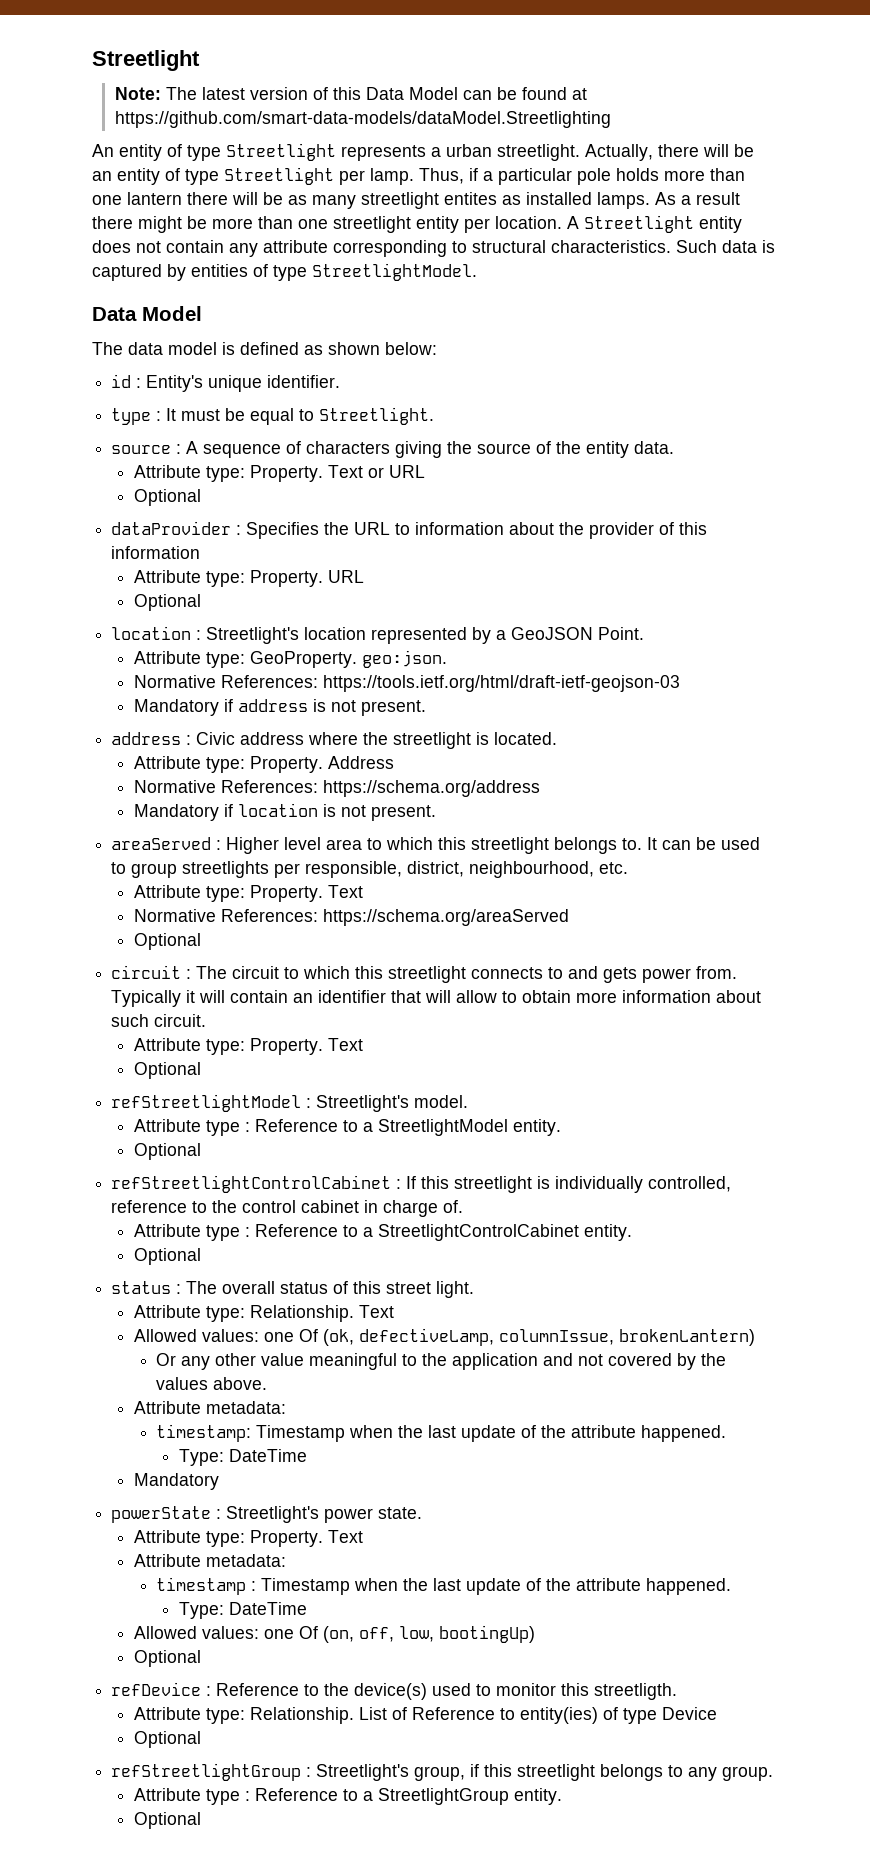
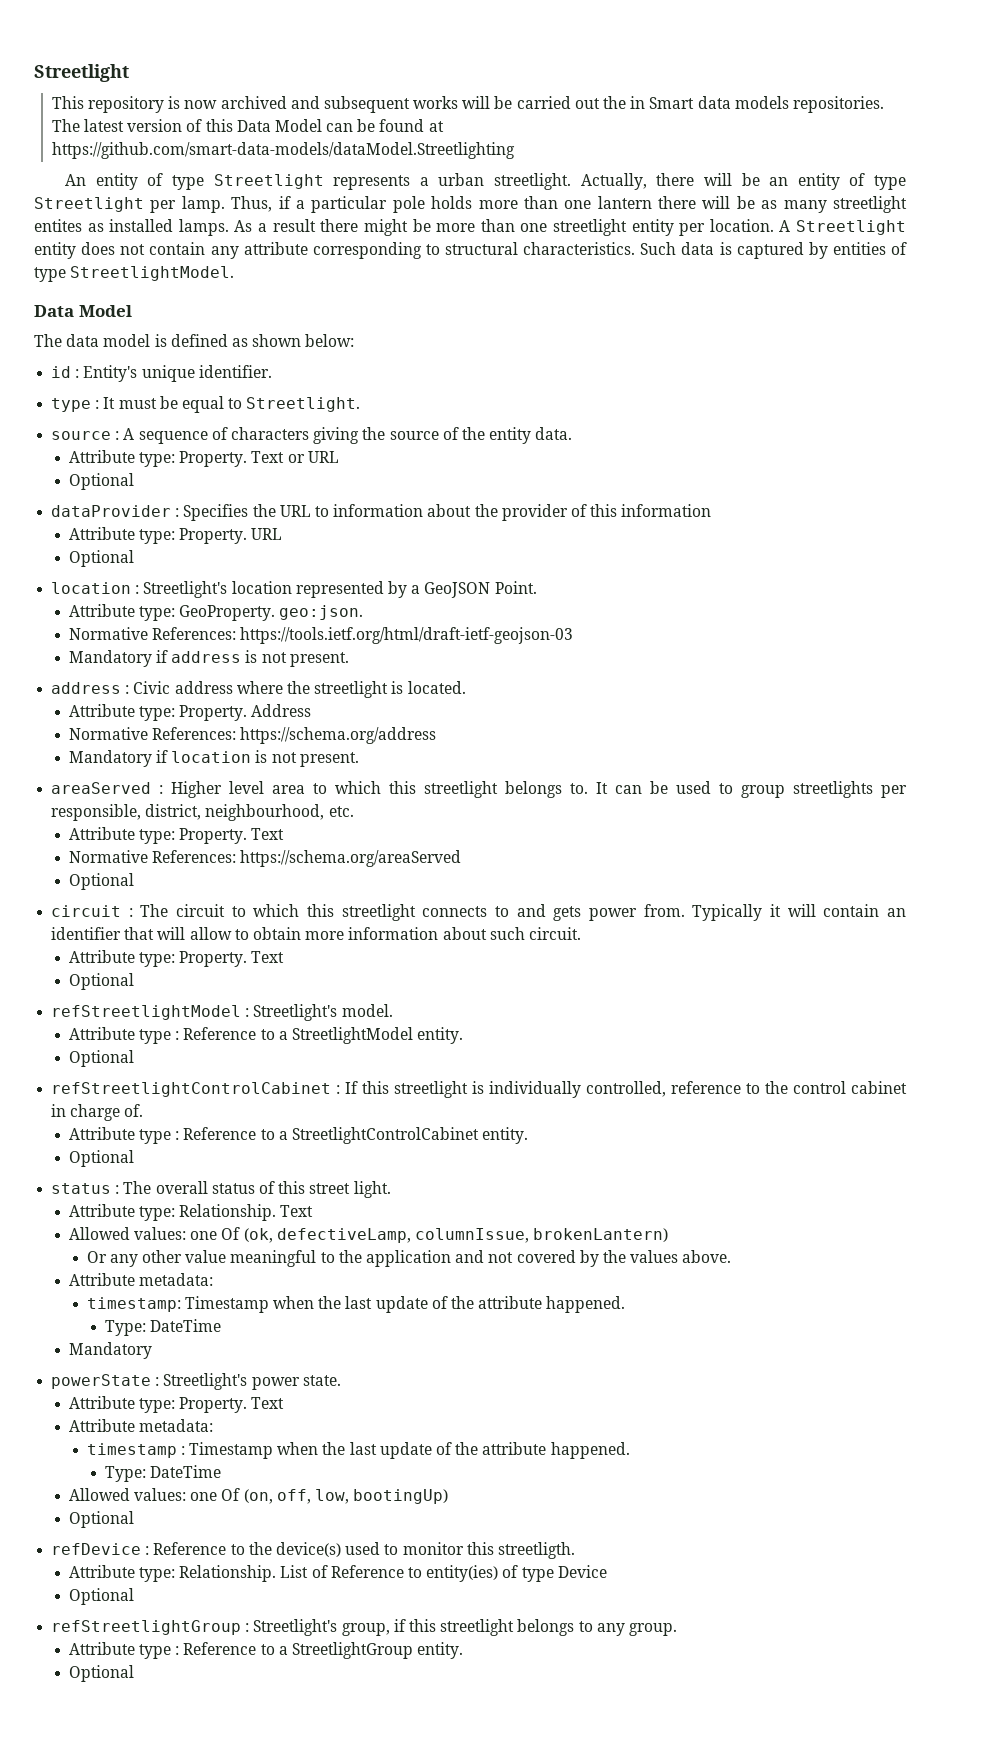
[114,87,161,100] Note: -> [51,96,884,113] This repository is now archived and subsequent works will be carried out the in Smart data models repositories.

